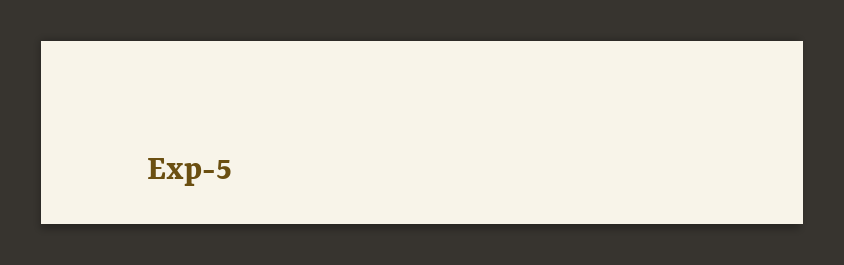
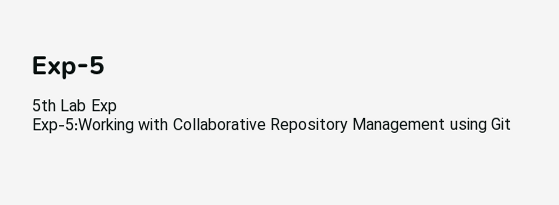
(232, 172) none -> [31,99,118,115] [32,117,512,134] // 5th Lab Exp // Exp-5:Working with Collaborative Repository Management using Git

